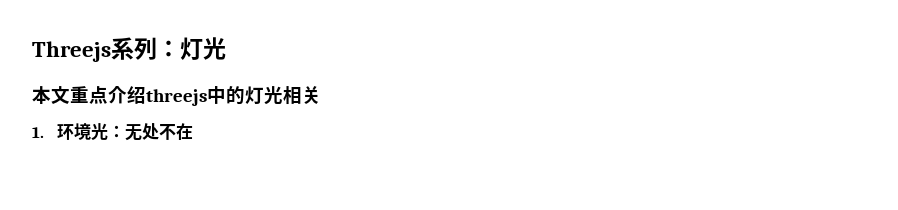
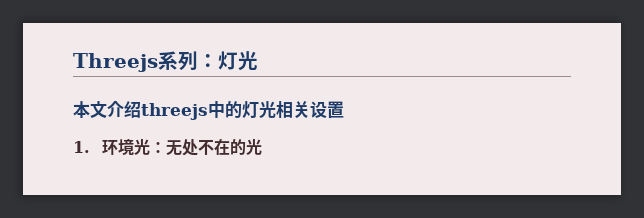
[70,86,108,104] 重点 -> (107, 110) none
(321, 95) none -> [310,101,344,119] 设置
(194, 131) none -> [230,139,263,155] 的光

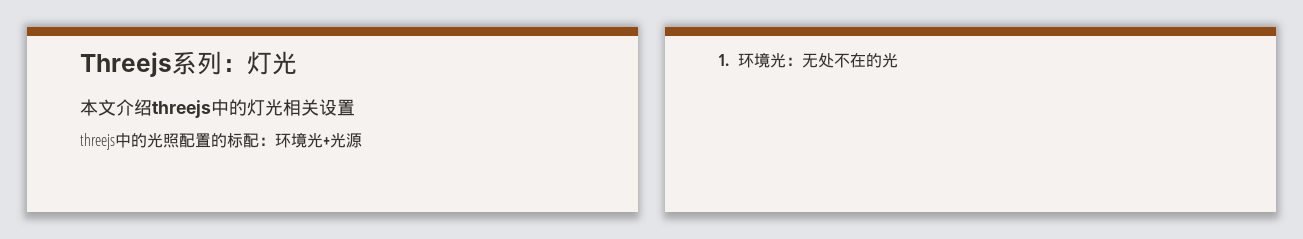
(344, 110) none -> [80,132,362,150] // threejs中的光照配置的标配：环境光+光源

